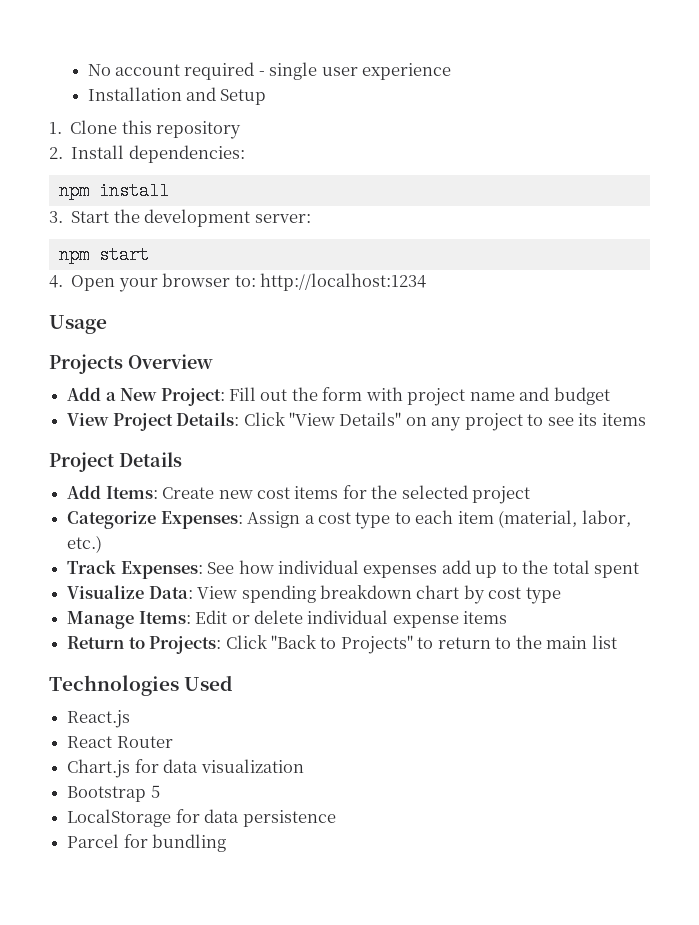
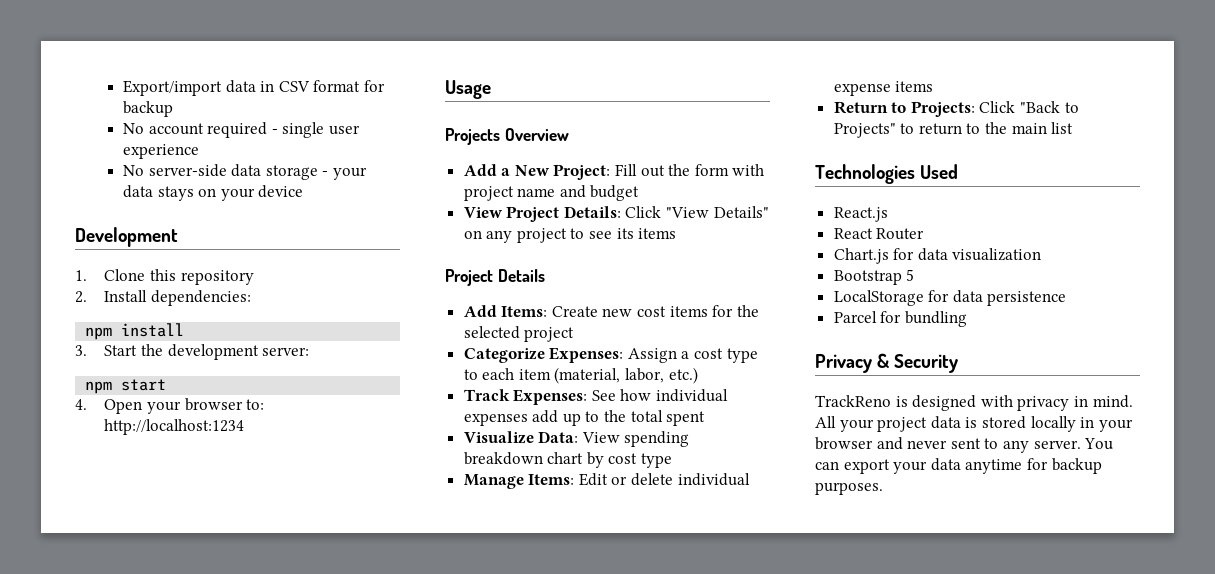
(87, 70) none -> [123,80,386,96] [123,101,174,117] Export/import data in CSV format for backup //
[87,87,267,105] Installation and Setup -> [123,164,368,180] [123,185,304,201] [75,227,178,247] No server-side data storage - your data stays on your device // Development
(227, 843) none -> [815,353,959,373] [815,395,1133,411] [815,416,1133,432] [815,437,1114,453] [815,458,1102,474] [815,482,883,495] // Privacy & Security // TrackReno is designed with privacy in mind. All your project data is stored locally in your browser and never sent to any server. You can export your data anytime for backup purposes.

